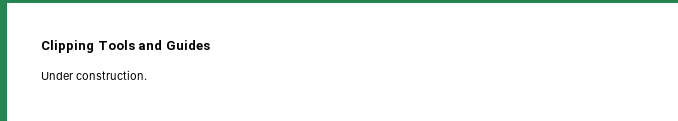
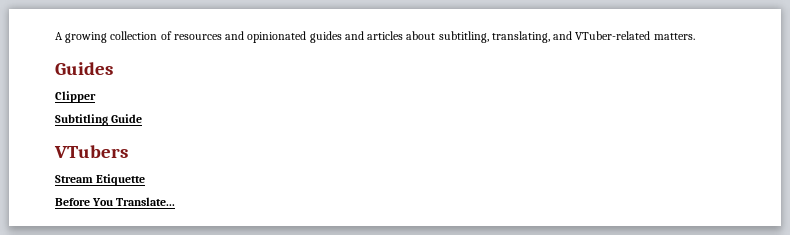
[41,40,210,53] [41,70,147,80] Clipping Tools and Guides // Under construction. -> [55,31,695,43] [55,62,113,75] [55,91,96,103] [55,114,143,126] [54,145,128,158] [55,174,146,186] [55,197,176,206] A growing collection of resources and opinionated guides and articles about subtitling, translating, and VTuber-related matters. // Guides // Clipper // Subtitling Guide // VTubers // Stream Etiquette // Before You Translate...

